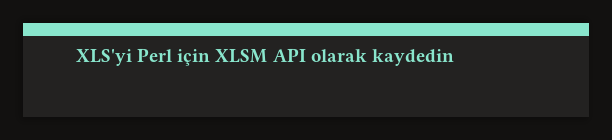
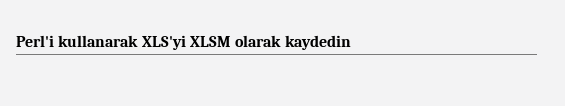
[76,48,306,66] XLS'yi Perl için XLSM API -> [16,35,231,50] Perl'i kullanarak XLS'yi XLSM

